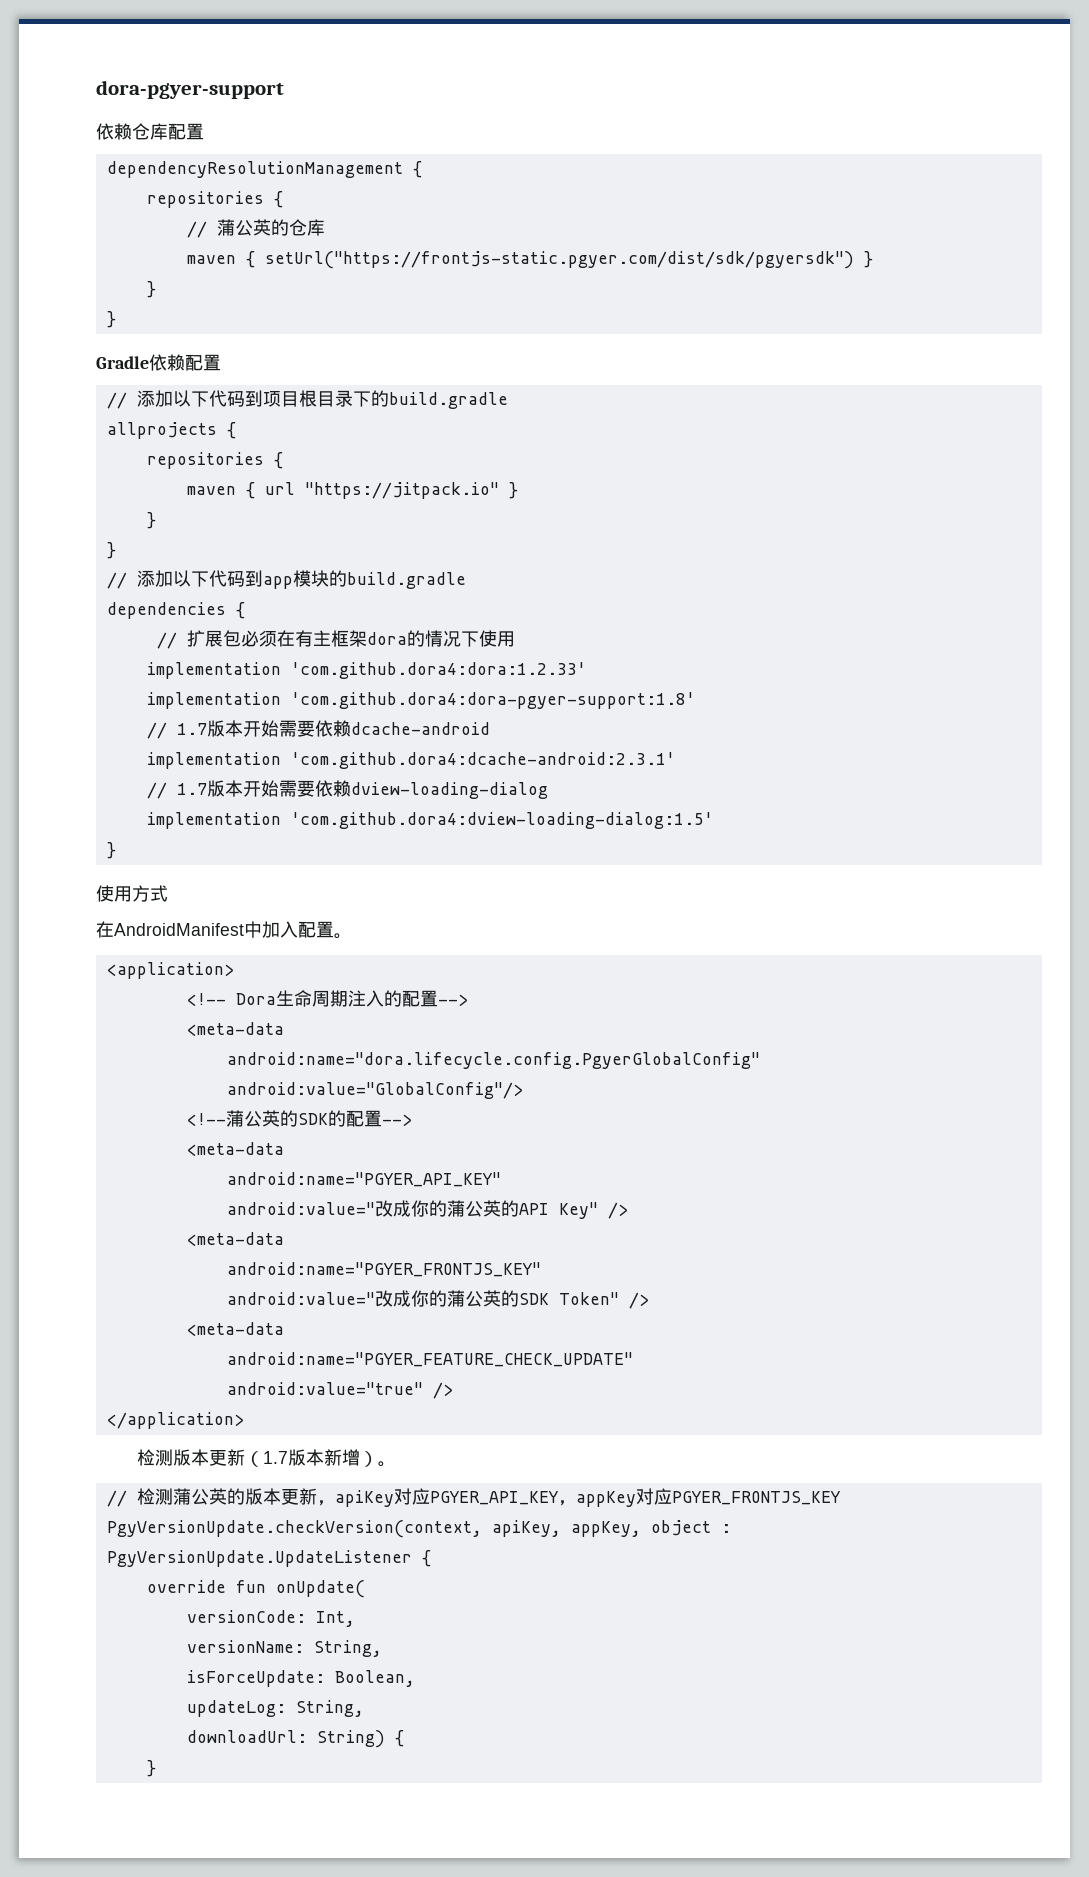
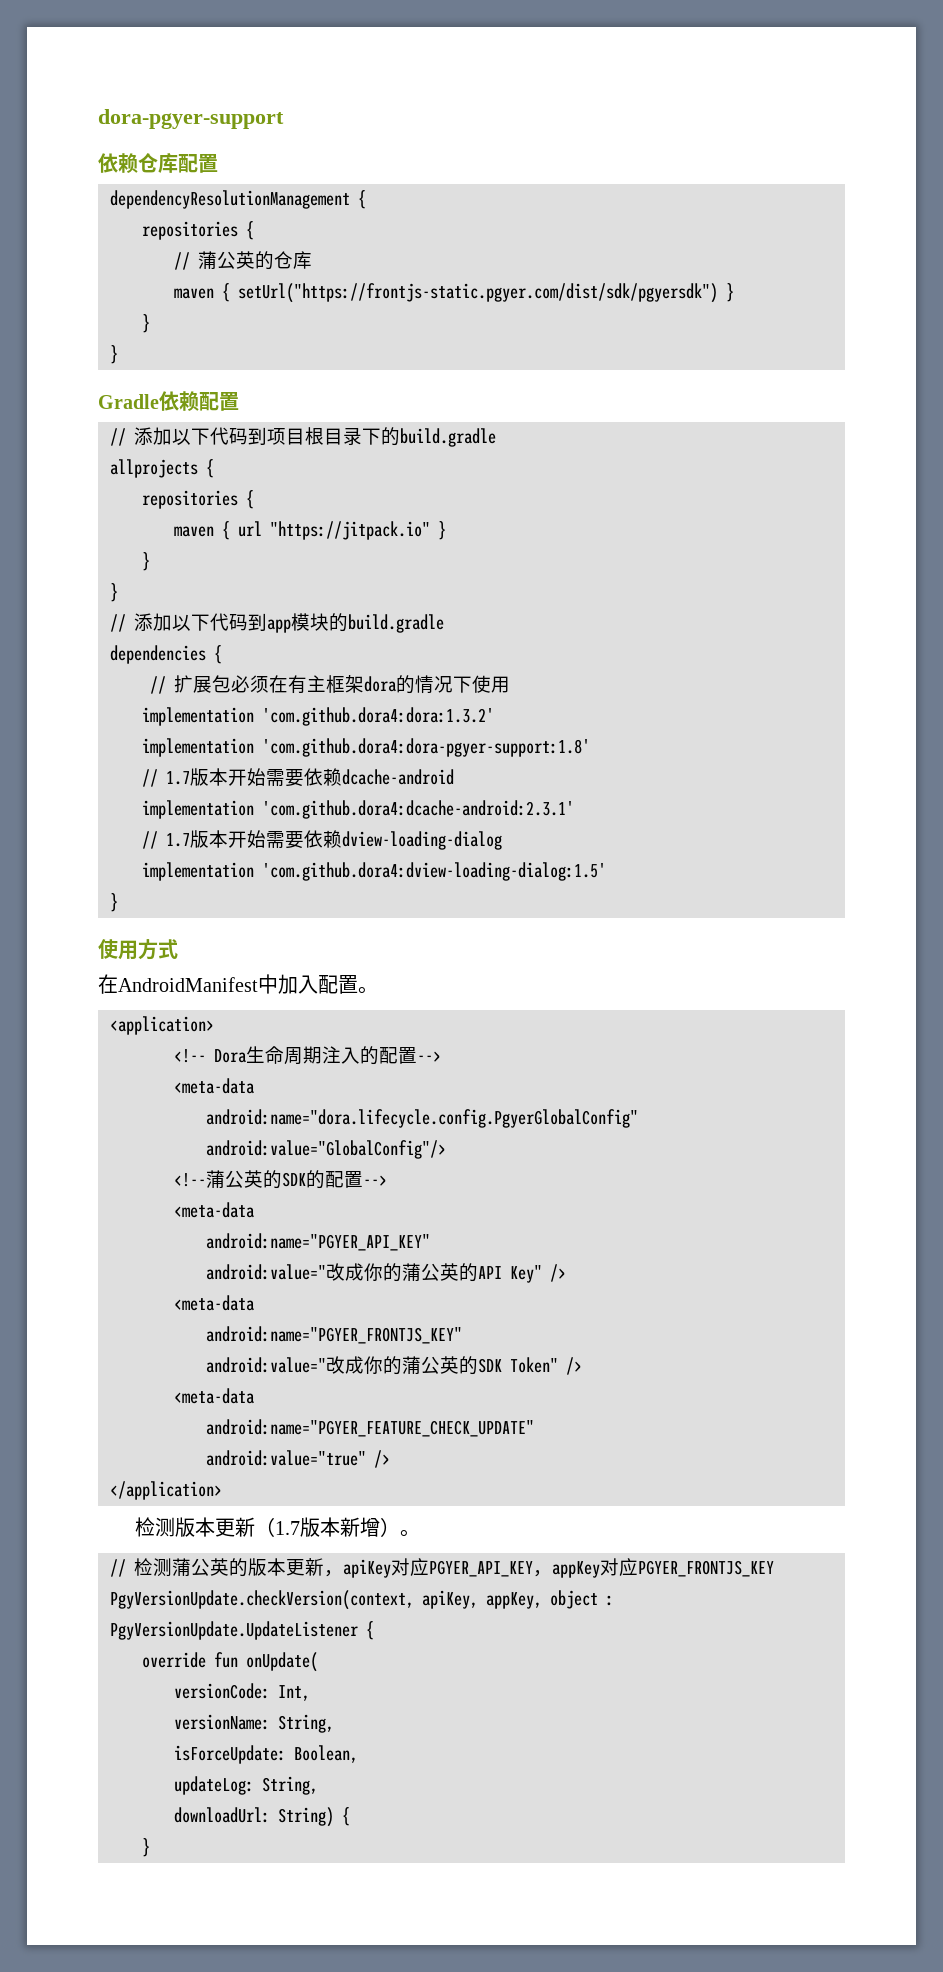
[290,662,586,679] 'com.github.dora4:dora:1.2.33' -> [262,707,494,726] 'com.github.dora4:dora:1.3.2'

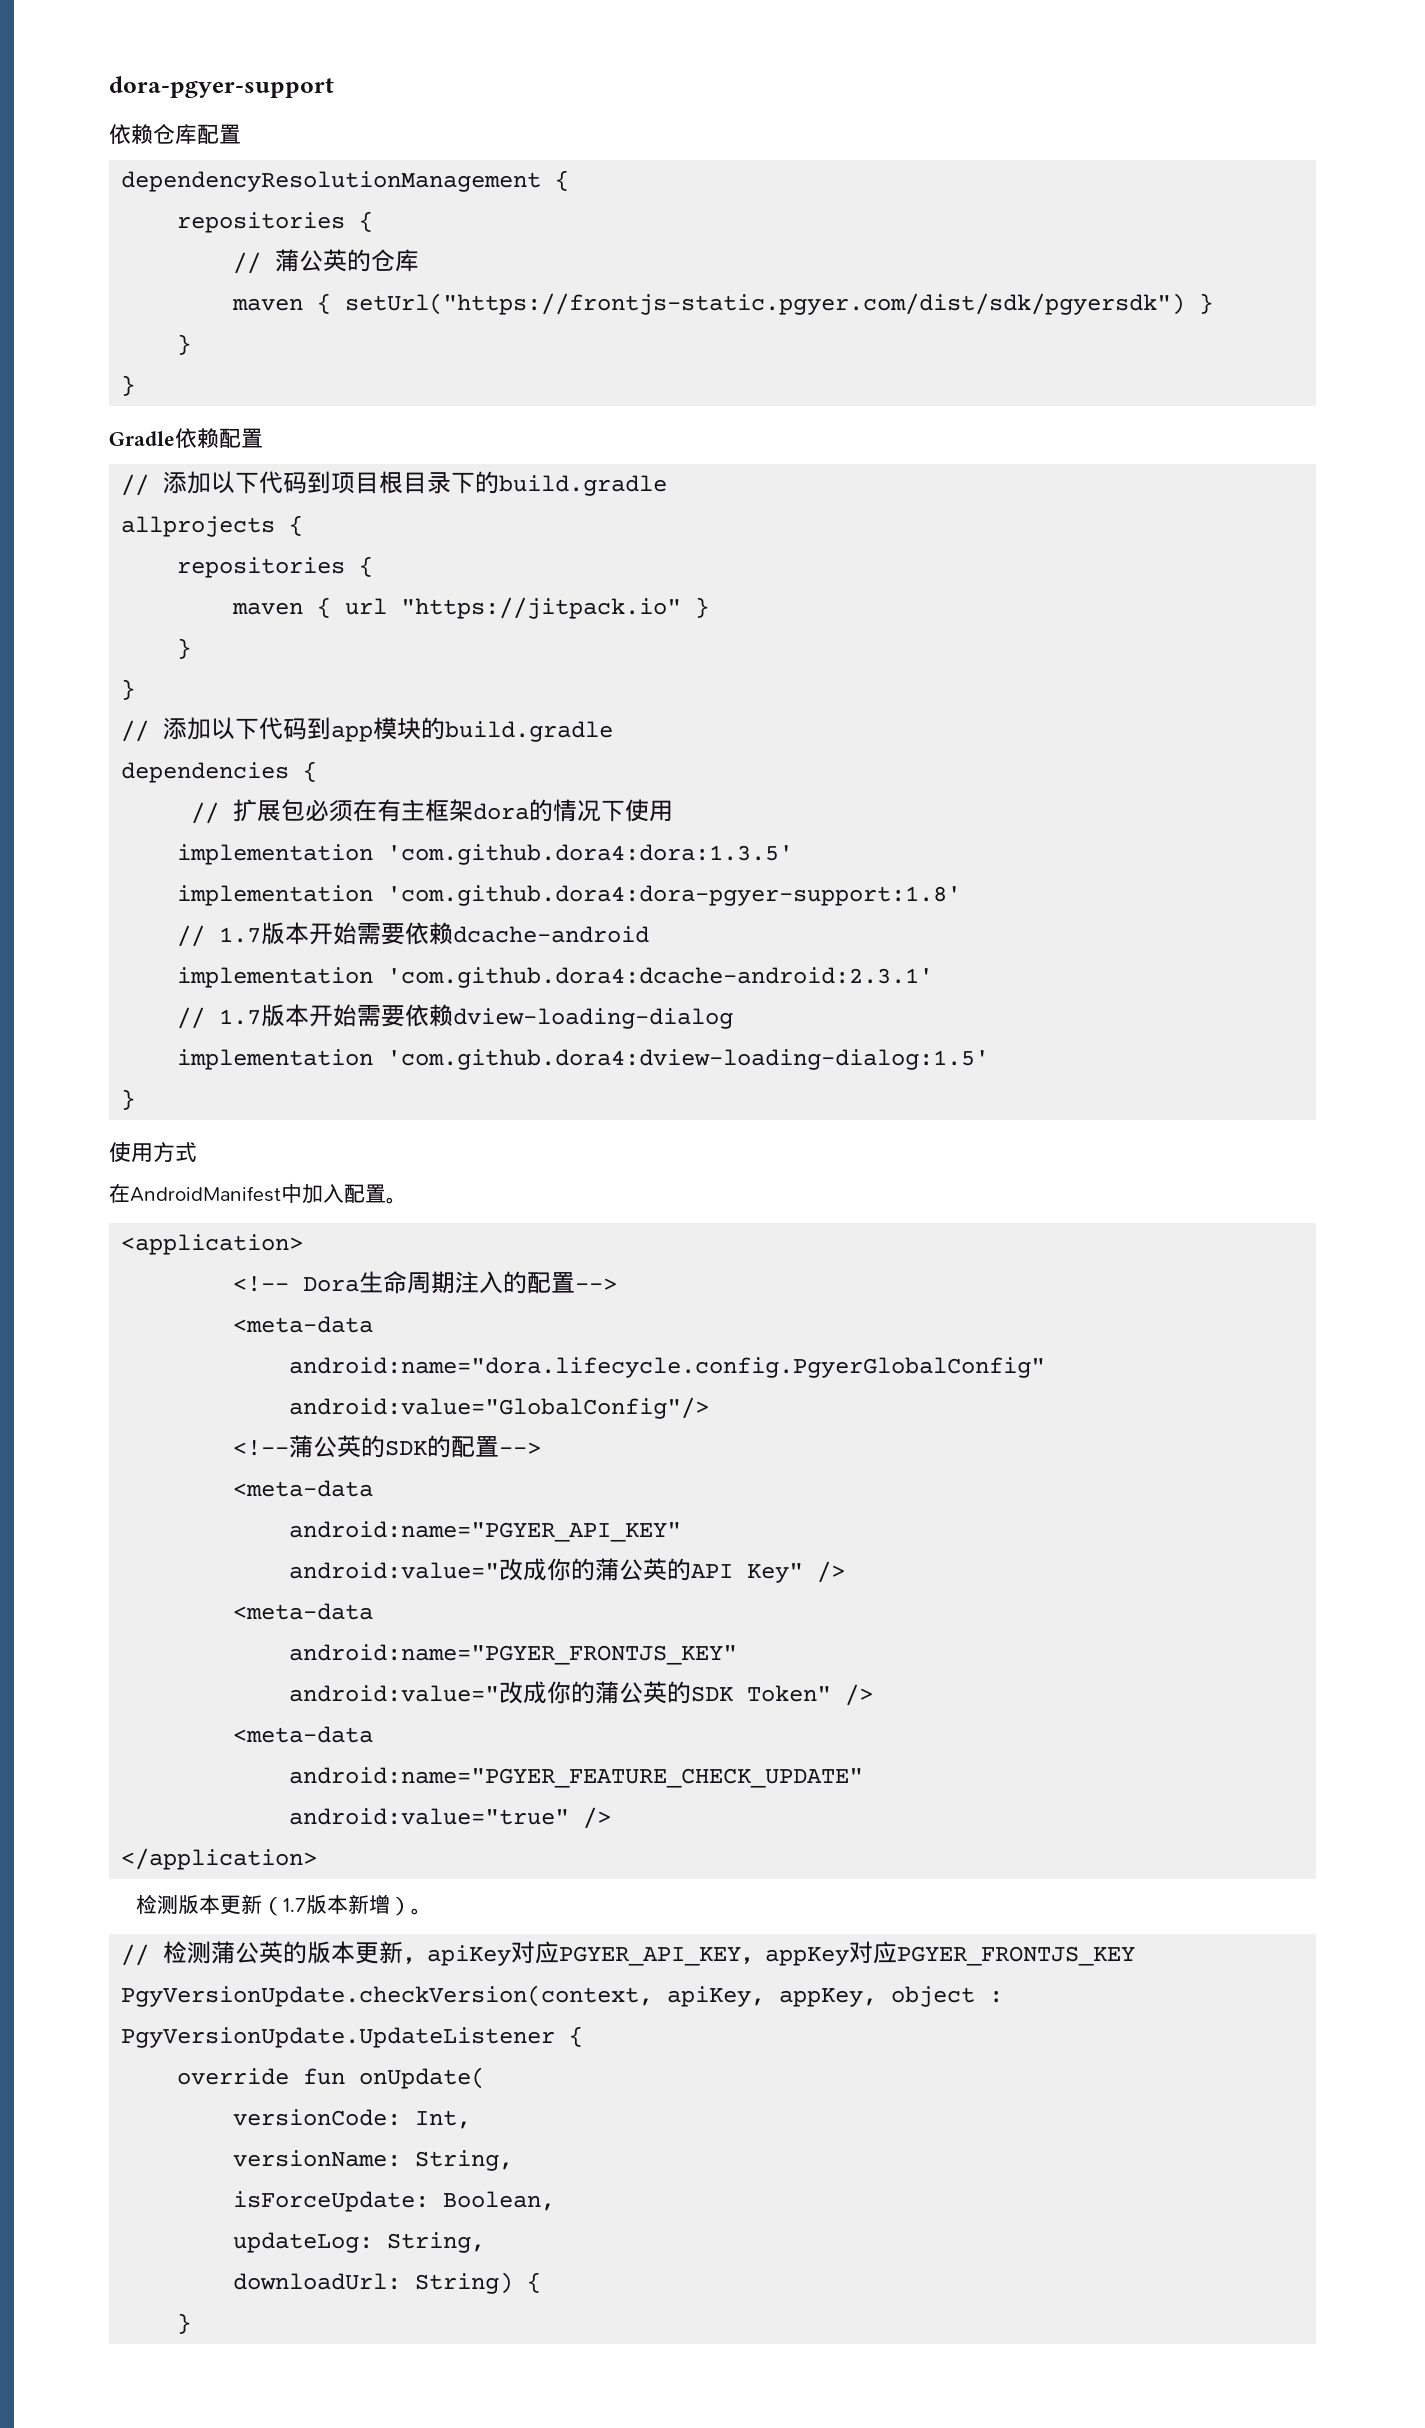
[262,707,494,726] 'com.github.dora4:dora:1.3.2' -> [387,844,794,865] 'com.github.dora4:dora:1.3.5'

